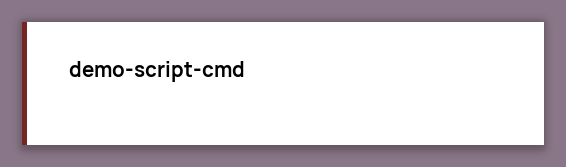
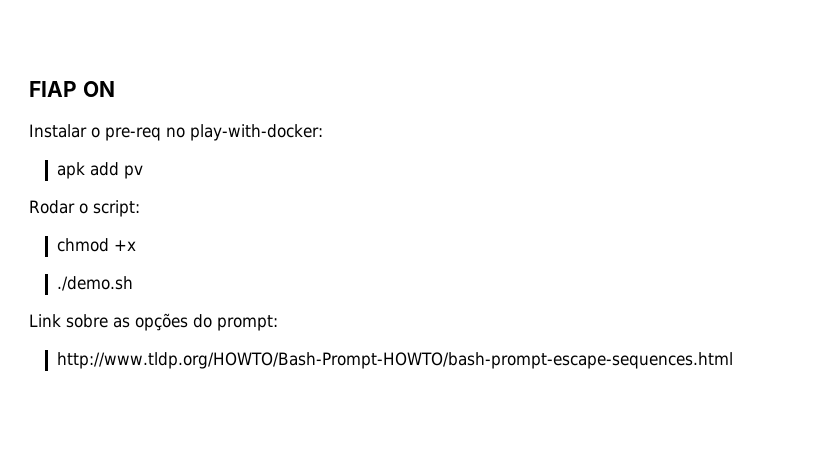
[69,61,245,82] demo-script-cmd -> [29,81,115,97] [29,124,323,141] [56,162,143,179] [29,200,140,217] [56,238,136,252] [56,276,133,291] [29,313,278,331] [56,352,733,369] FIAP ON // Instalar o pre-req no play-with-docker: // apk add pv // Rodar o script: // chmod +x // ./demo.sh // Link sobre as opções do prompt: // http://www.tldp.org/HOWTO/Bash-Prompt-HOWTO/bash-prompt-escape-sequences.html

